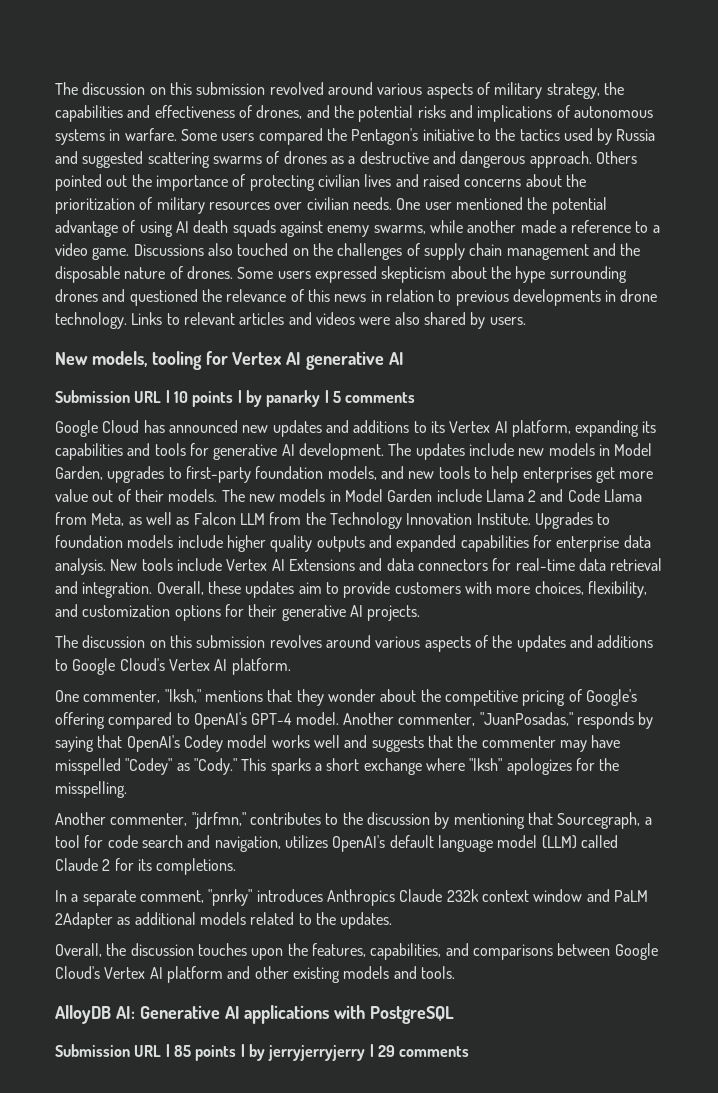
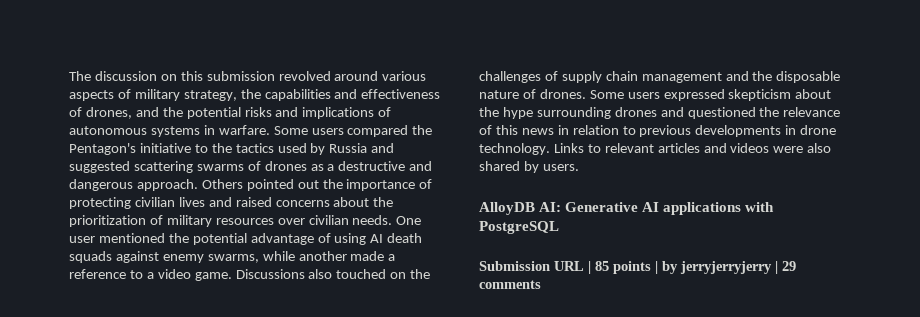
[55,351,405,370] [55,390,416,407] [55,420,657,437] [55,443,653,460] [55,466,654,483] [55,489,643,502] [55,512,611,529] [55,535,651,552] [55,558,663,575] [55,581,647,598] [55,604,421,621] [55,635,654,652] [55,658,291,675] [55,689,637,706] [55,712,654,729] [55,735,621,752] [55,758,620,775] [55,781,127,798] [55,812,652,829] [55,835,618,852] [55,858,237,875] [55,889,648,906] [55,912,393,929] [55,943,658,960] [55,966,455,983] // New models, tooling for Vertex AI generative AI // Submission URL | 10 points | by panarky | 5 comments // Google Cloud has announced new updates and additions to its Vertex AI platform, expanding its capabilities and tools for generative AI development. The updates include new models in Model Garden, upgrades to first-party foundation models, and new tools to help enterprises get more value out of their models. The new models in Model Garden include Llama 2 and Code Llama from Meta, as well as Falcon LLM from the Technology Innovation Institute. Upgrades to foundation models include higher quality outputs and expanded capabilities for enterprise data analysis. New tools include Vertex AI Extensions and data connectors for real-time data retrieval and integration. Overall, these updates aim to provide customers with more choices, flexibility, and customization options for their generative AI projects. // The discussion on this submission revolves around various aspects of the updates and additions to Google Cloud's Vertex AI platform. // One commenter, "lksh," mentions that they wonder about the competitive pricing of Google's offering compared to OpenAI's GPT-4 model. Another commenter, "JuanPosadas," responds by saying that OpenAI's Codey model works well and suggests that the commenter may have misspelled "Codey" as "Cody." This sparks a short exchange where "lksh" apologizes for the misspelling. // Another commenter, "jdrfmn," contributes to the discussion by mentioning that Sourcegraph, a tool for code search and navigation, utilizes OpenAI's default language model (LLM) called Claude 2 for its completions. // In a separate comment, "pnrky" introduces Anthropics Claude 232k context window and PaLM 2Adapter as additional models related to the updates. // Overall, the discussion touches upon the features, capabilities, and comparisons between Google Cloud's Vertex AI platform and other existing models and tools. -> (579, 167) none

